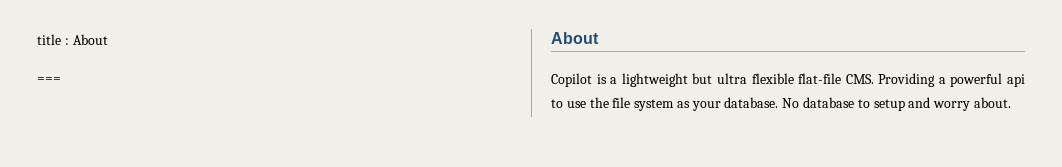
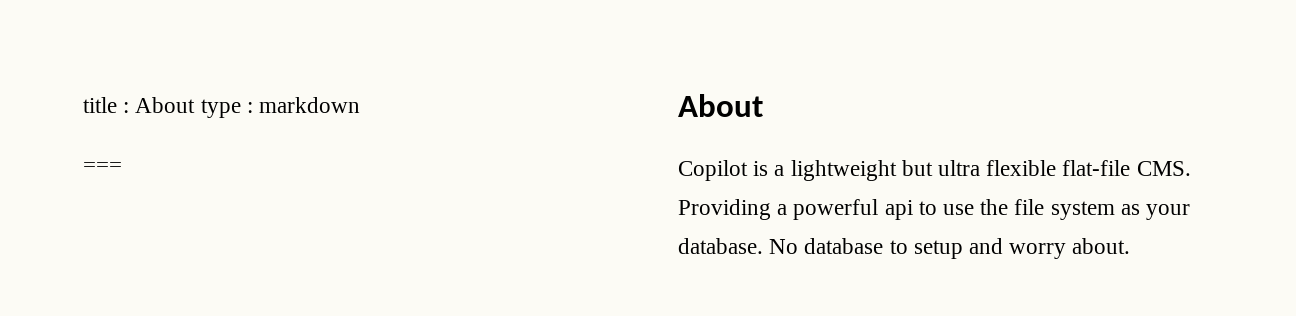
(108, 39) none -> [200,97,361,118] type : markdown

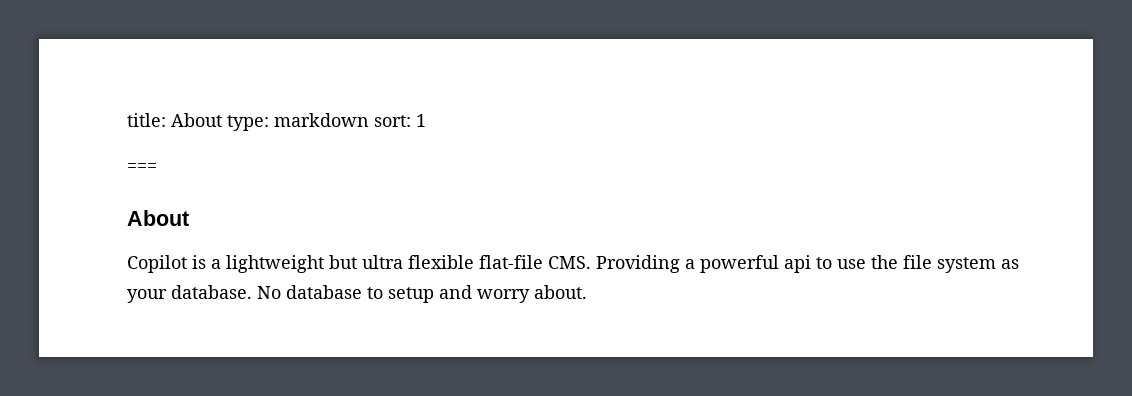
[83,97,253,118] title : About type : -> [127,113,269,131] title: About type:
(361, 105) none -> [374,114,426,127] sort: 1

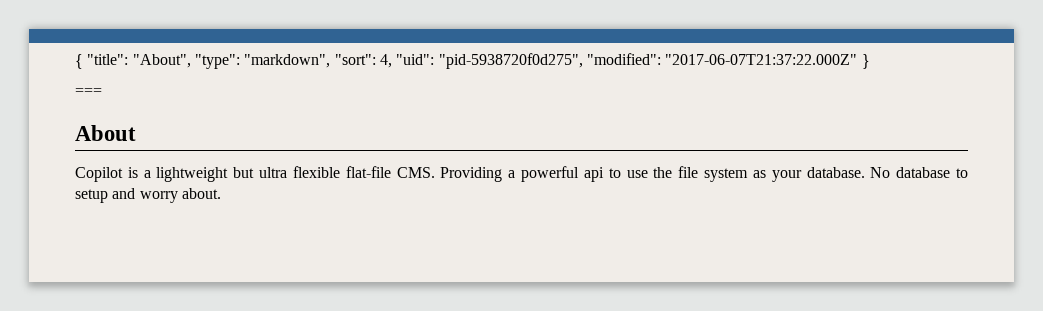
[127,113,426,131] title: About type: markdown sort: 1 -> [75,53,870,69] { "title": "About", "type": "markdown", "sort": 4, "uid": "pid-5938720f0d275", "modified": "2017-06-07T21:37:22.000Z" }

